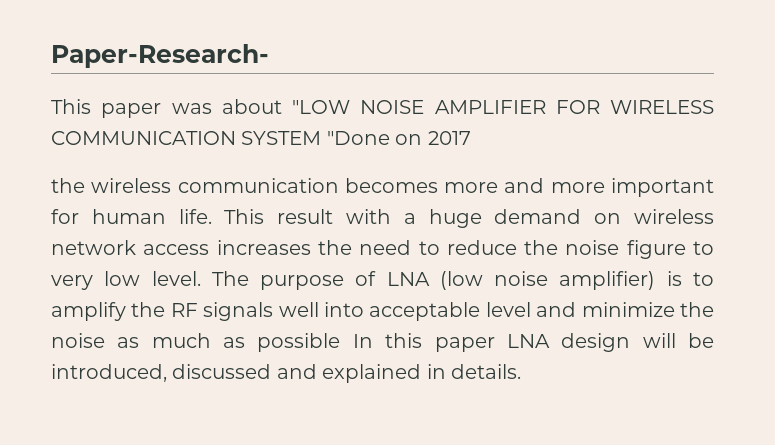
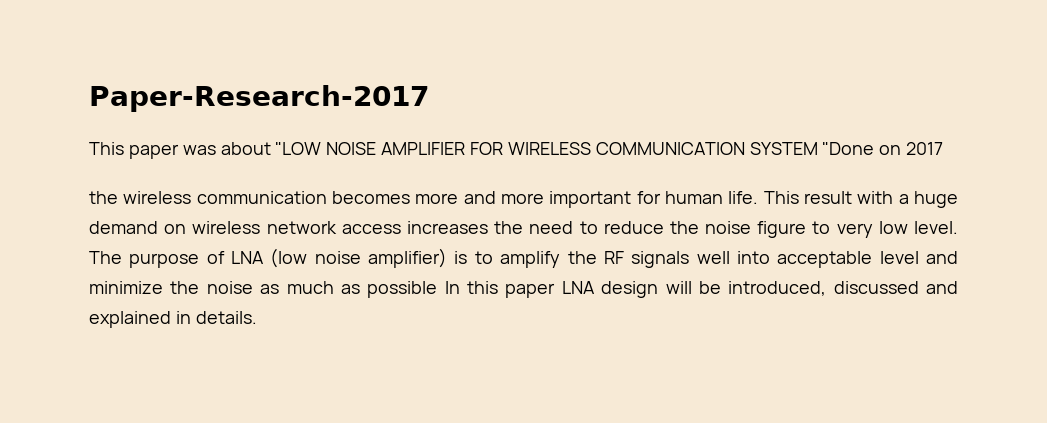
[51,44,269,68] Paper-Research- -> [89,85,429,112] Paper-Research-2017

